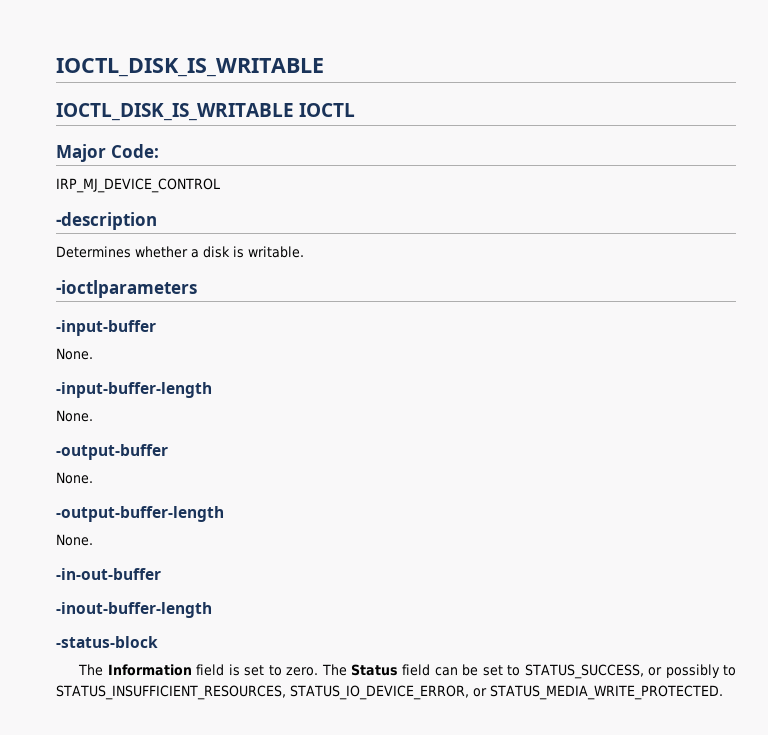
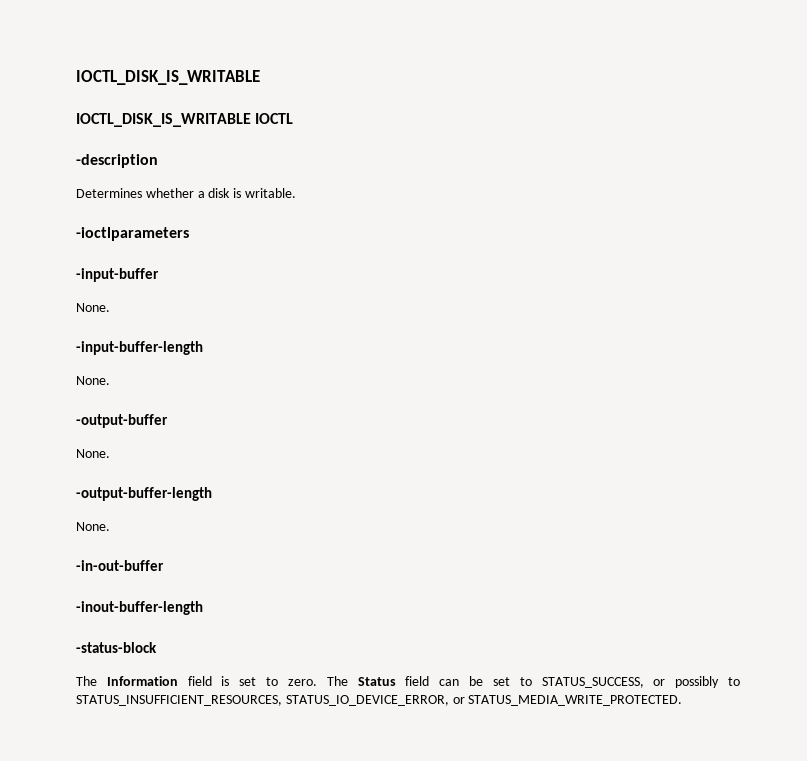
[56,144,159,162] [56,178,220,193] // Major Code: // IRP_MJ_DEVICE_CONTROL -> (294, 118) none

